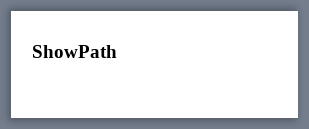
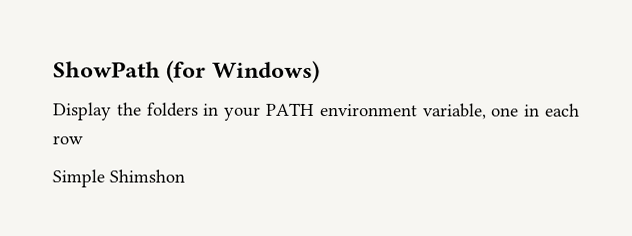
(117, 51) none -> [166,60,320,84] [52,102,580,121] [52,135,83,145] [52,169,185,188] (for Windows) // Display the folders in your PATH environment variable, one in each row // Simple Shimshon

